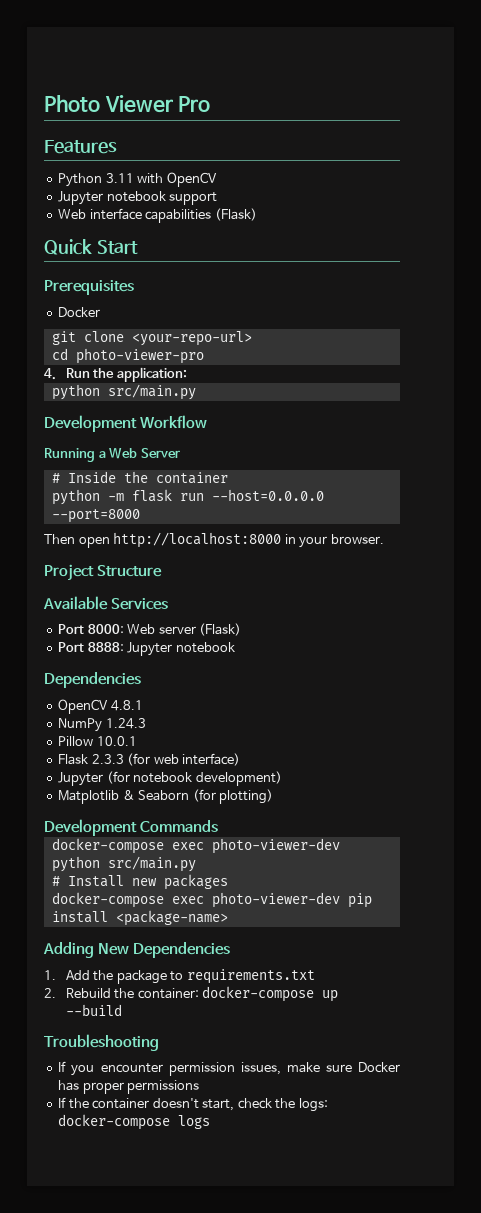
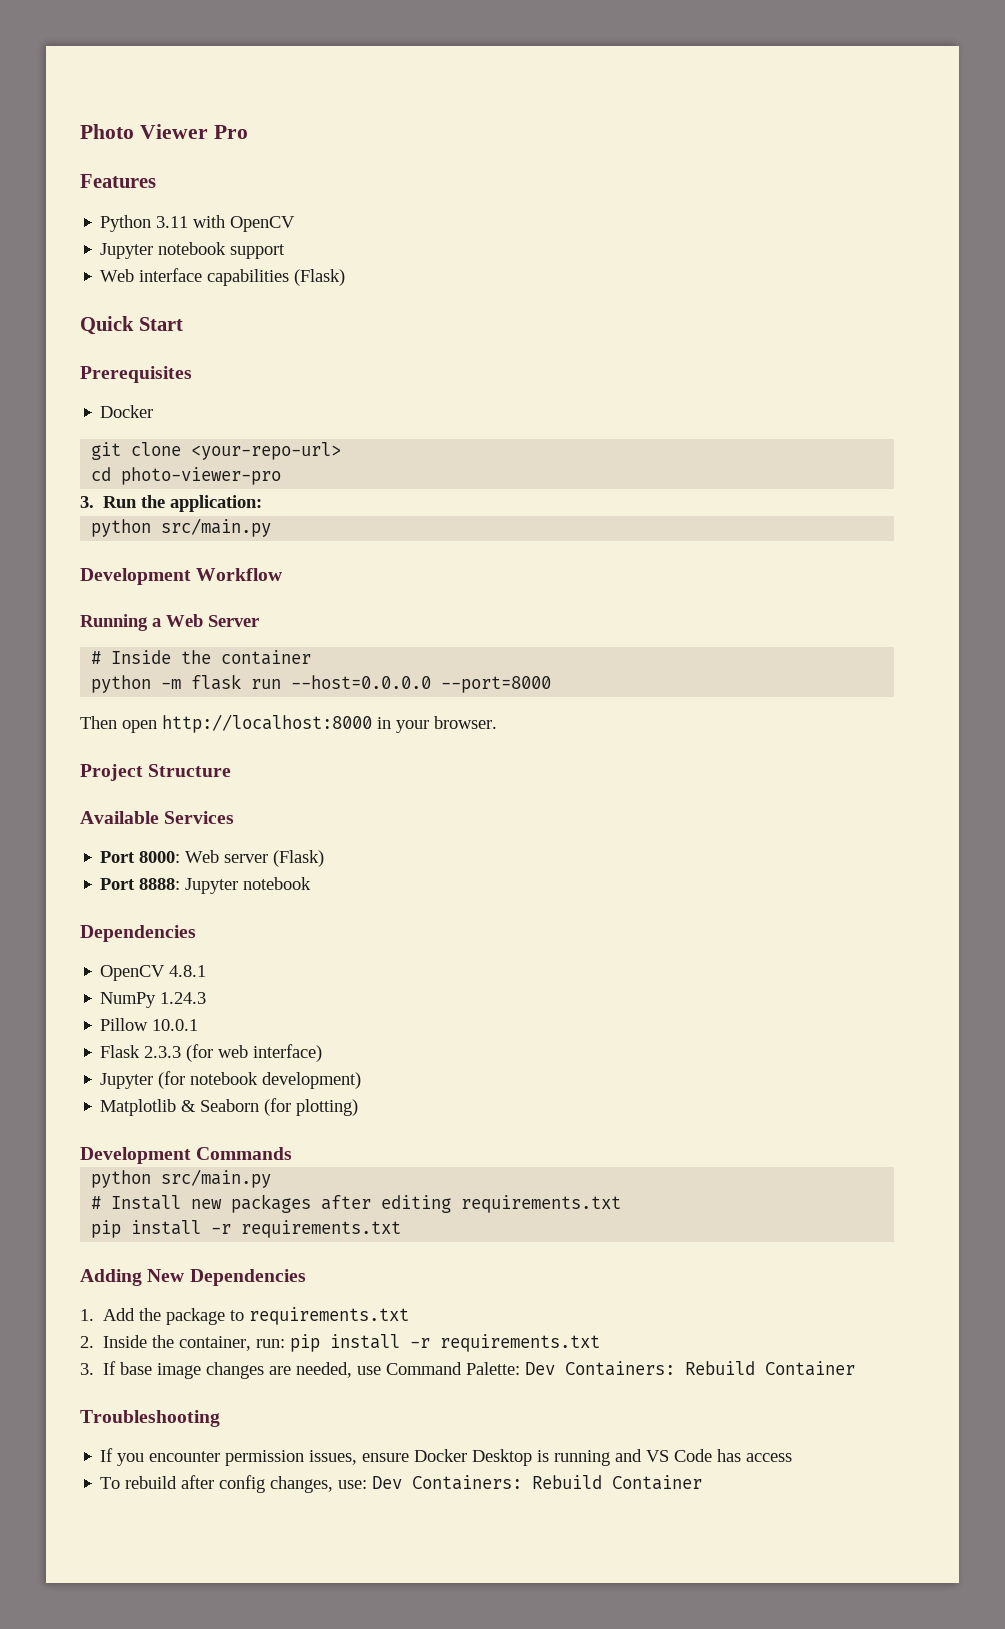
[44,368,56,380] 4. -> [80,496,94,508] 3.
[51,838,340,854] docker-compose exec photo-viewer-dev -> (293, 1153) none
[51,892,372,908] [51,910,228,926] // docker-compose exec photo-viewer-dev pip install <package-name> -> [321,1195,622,1213] [91,1220,402,1238] after editing requirements.txt // pip install -r requirements.txt
[65,986,339,1002] [65,1004,122,1016] Rebuild the container: docker-compose up --build -> [103,1334,601,1352] [80,1361,856,1379] Inside the container, run: pip install -r requirements.txt // 3. If base image changes are needed, use Command Palette: Dev Containers: Rebuild Container
[286,1062,400,1073] [58,1080,200,1094] [58,1097,328,1112] [58,1114,211,1130] make sure Docker has proper permissions // If the container doesn't start, check the logs: docker-compose logs -> [362,1449,793,1466] [100,1475,703,1493] ensure Docker Desktop is running and VS Code has access // To rebuild after config changes, use: Dev Containers: Rebuild Container

